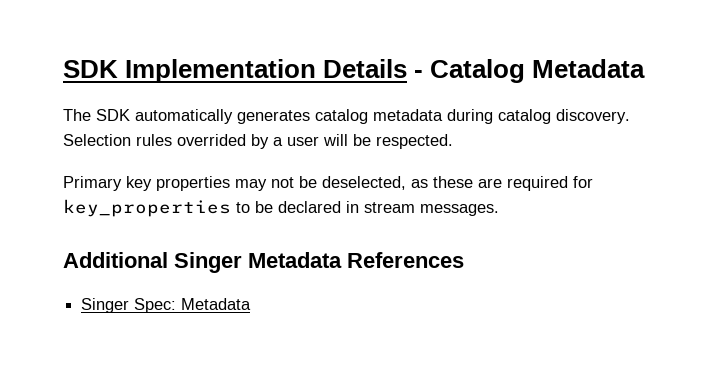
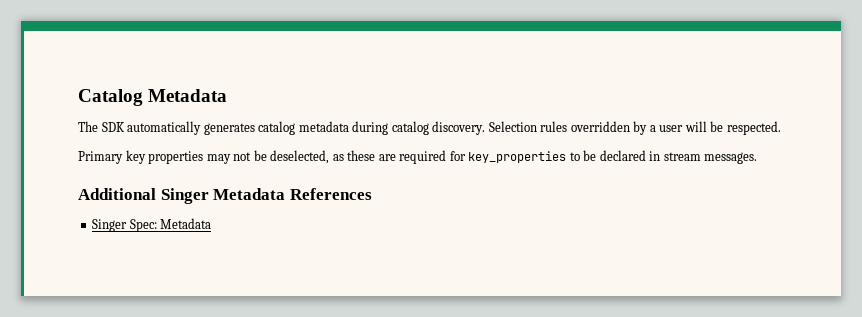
[63,59,424,83] SDK Implementation Details - -> (78, 97) none
[177,134,246,146] overrided -> [570,121,630,132] overridden

